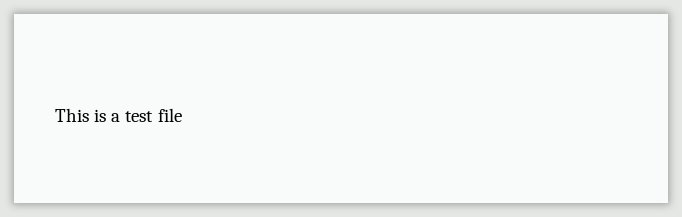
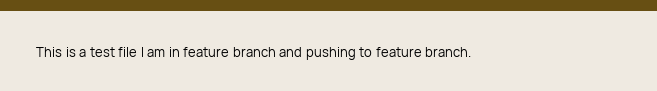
(182, 115) none -> [140,47,472,60] I am in feature branch and pushing to feature branch.

